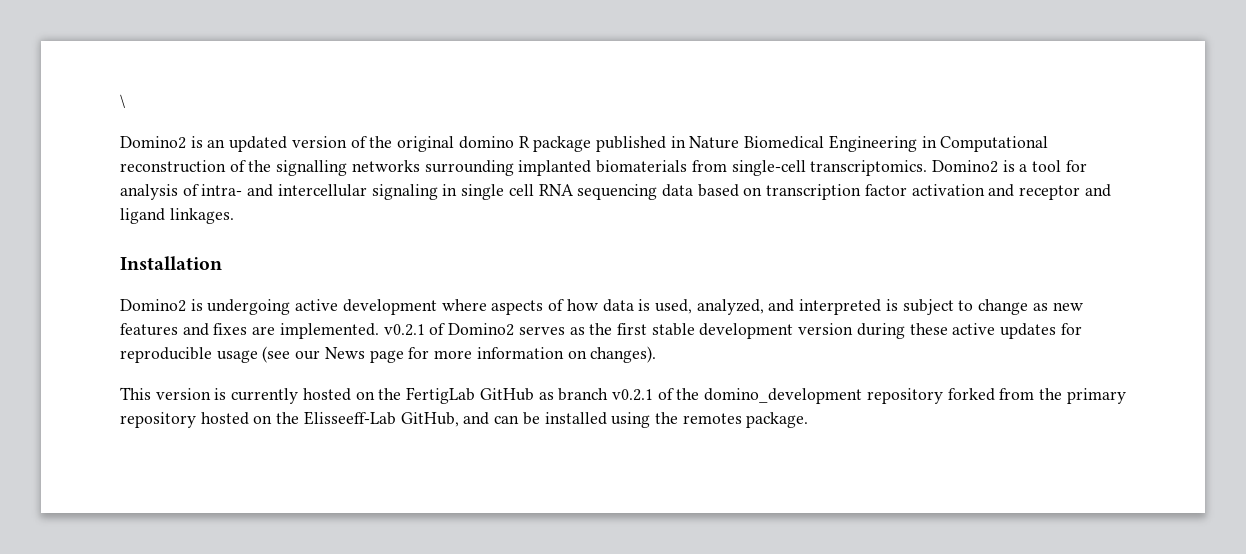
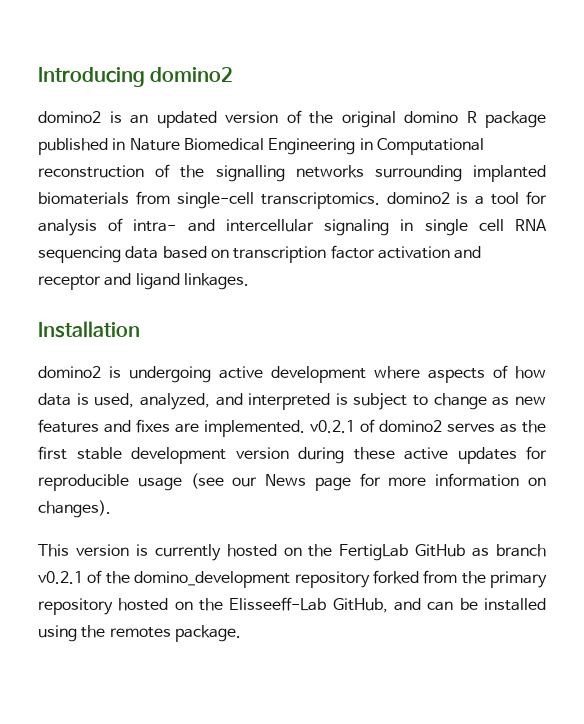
[120,94,125,108] [120,136,186,149] \ // Domino2 -> [38,67,234,87] [38,111,101,123] Introducing domino2 // domino2
[931,160,998,173] Domino2 -> [386,192,450,204] domino2
[120,299,186,312] Domino2 -> [38,366,101,378] domino2
[448,323,515,336] Domino2 -> [379,420,442,432] domino2

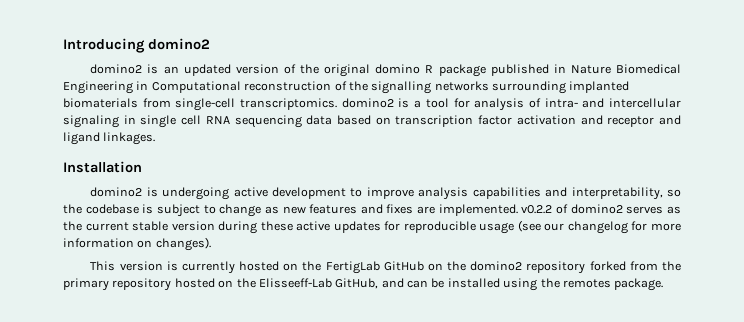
[374,365,546,383] [38,393,331,410] where aspects of how data is used, analyzed, and interpreted -> [350,187,682,200] [63,204,139,214] to improve analysis capabilities and interpretability, so the codebase
[310,420,355,433] v0.2.1 -> [521,205,553,214] v0.2.2
[38,446,226,464] first stable development -> [85,221,169,231] current stable
[265,474,351,491] News page -> [567,221,628,234] changelog
[472,544,546,557] [38,570,291,588] as branch v0.2.1 of the domino_development -> [427,261,523,271] on the domino2

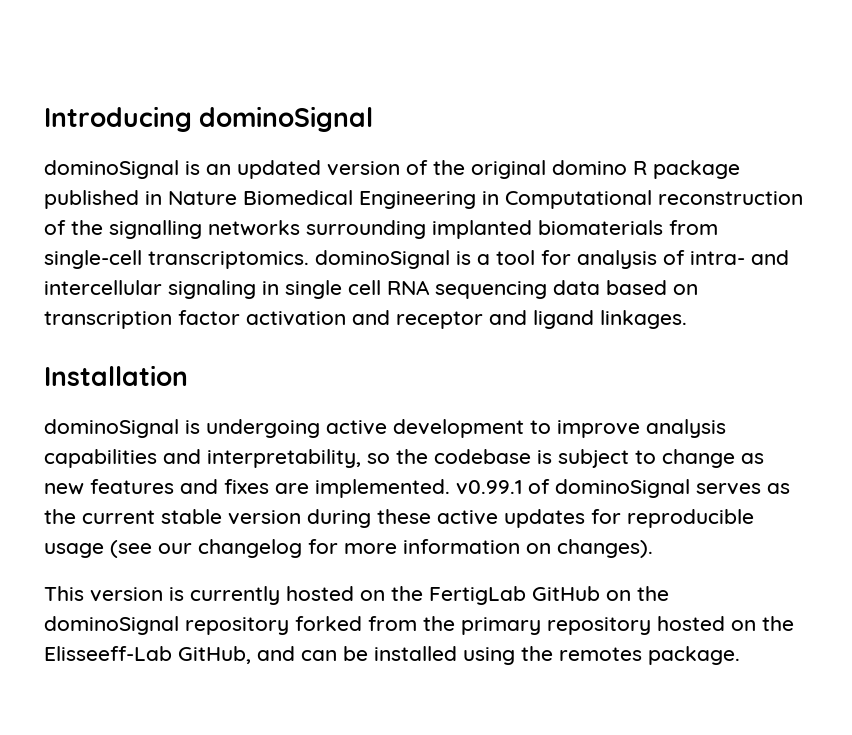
[148,38,210,50] [90,64,143,74] domino2 // domino2 -> [199,106,374,132] [44,160,179,179] dominoSignal // dominoSignal
[341,98,394,108] domino2 -> [315,250,450,269] dominoSignal
[90,187,143,197] domino2 -> [44,419,179,438] dominoSignal
[521,204,623,214] v0.2.2 of domino2 -> [456,479,690,498] v0.99.1 of dominoSignal
[470,261,523,271] domino2 -> [44,616,179,635] dominoSignal

